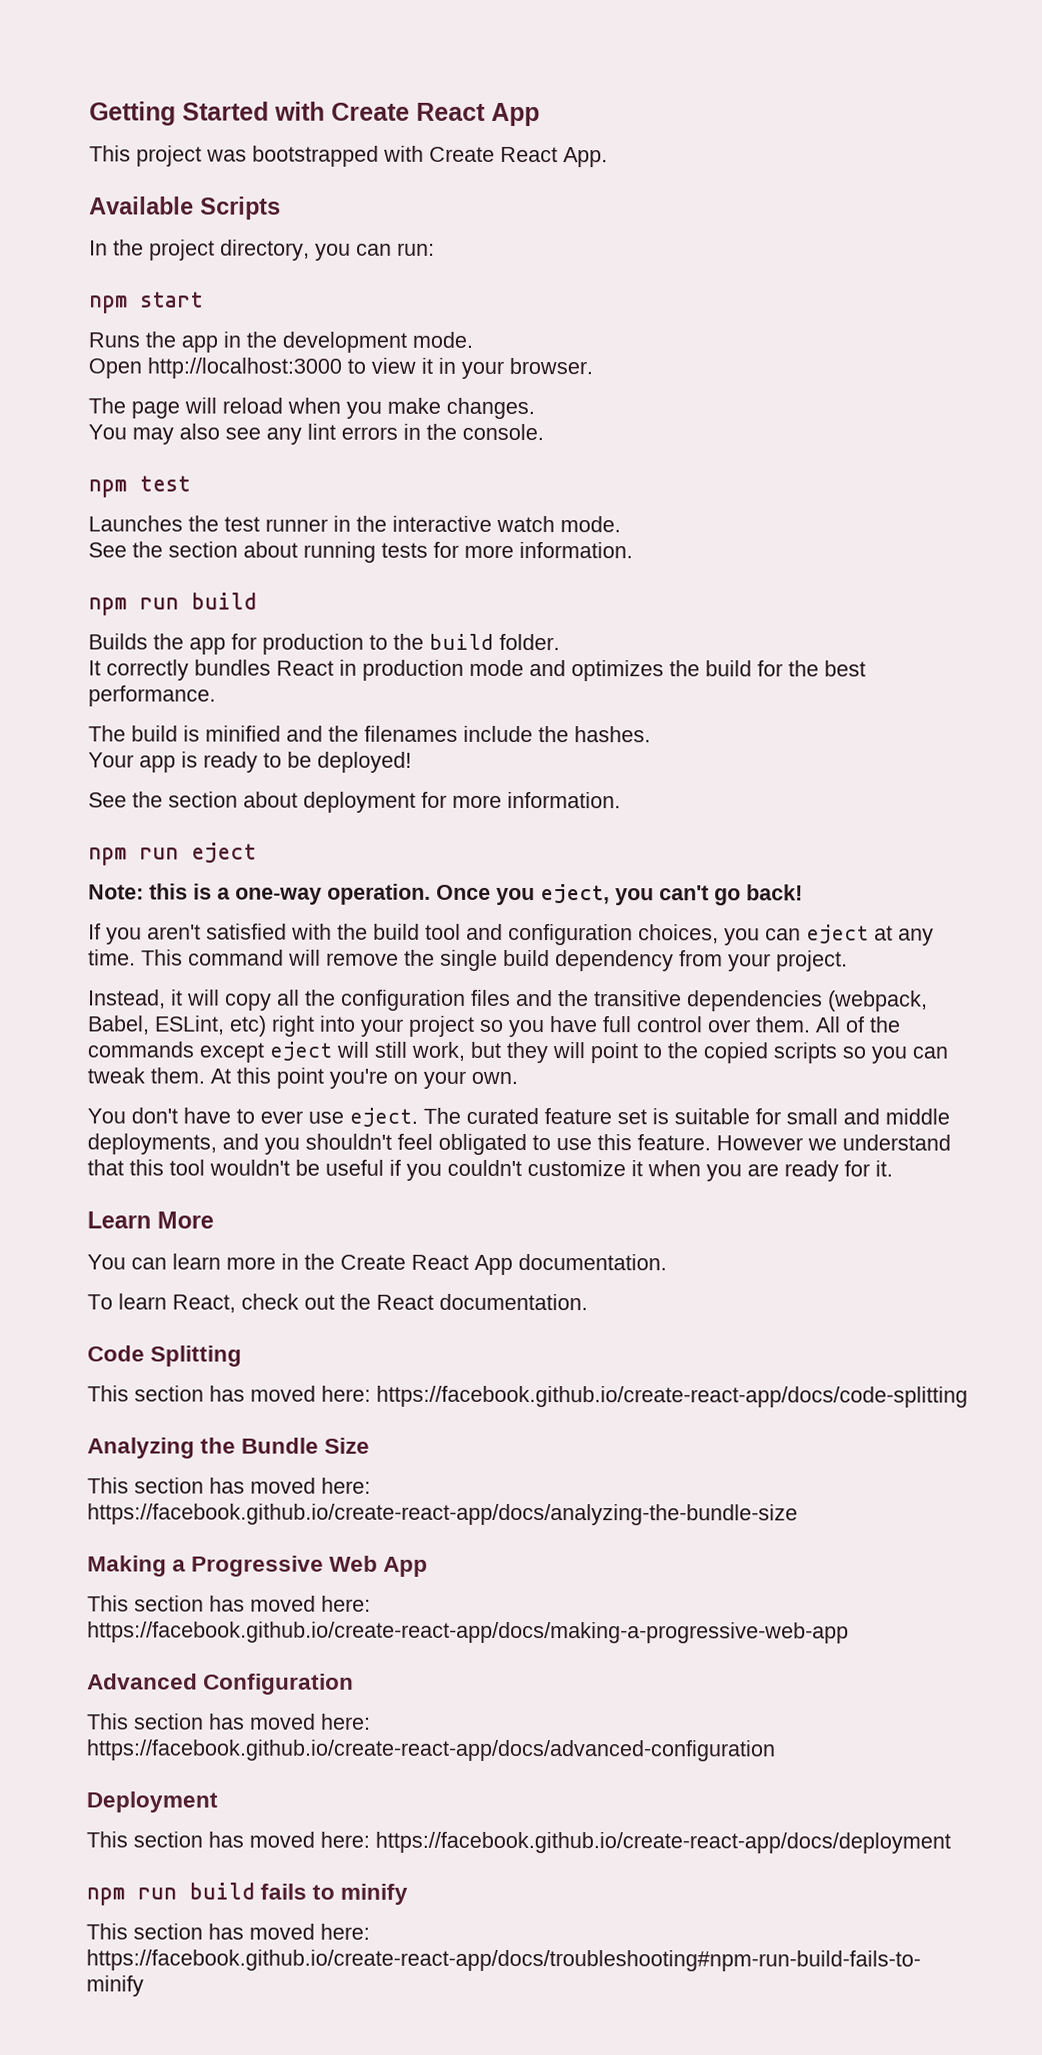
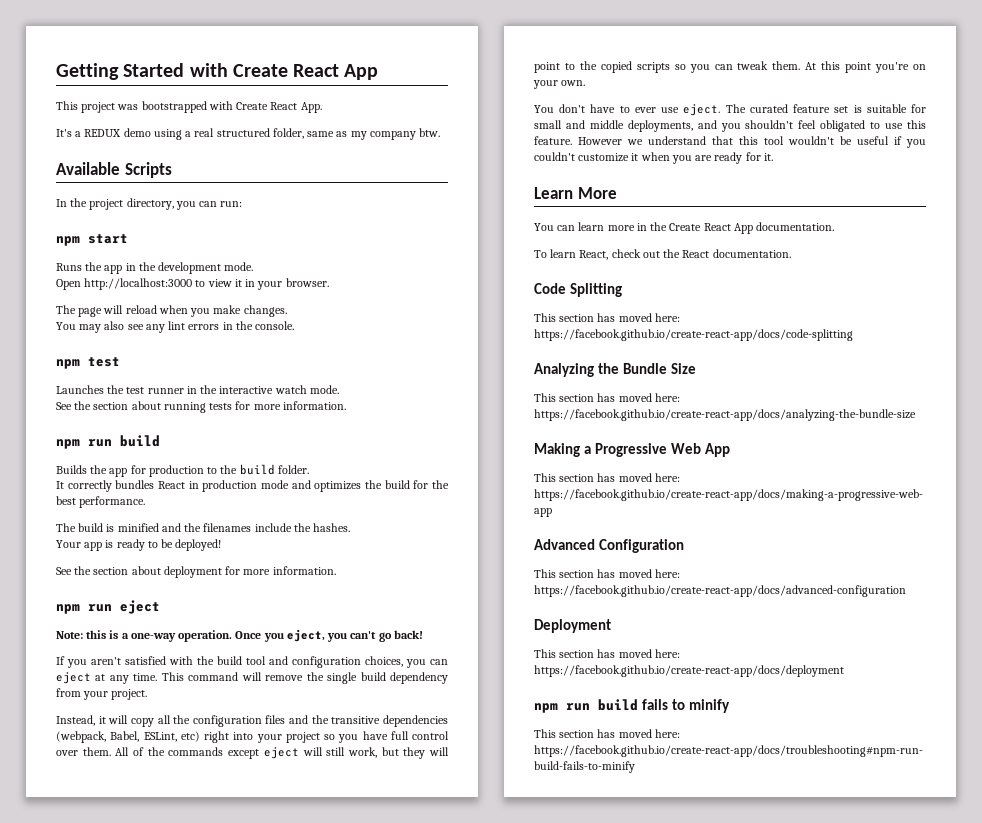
(608, 157) none -> [56,128,441,140] // It's a REDUX demo using a real structured folder, same as my company btw.

